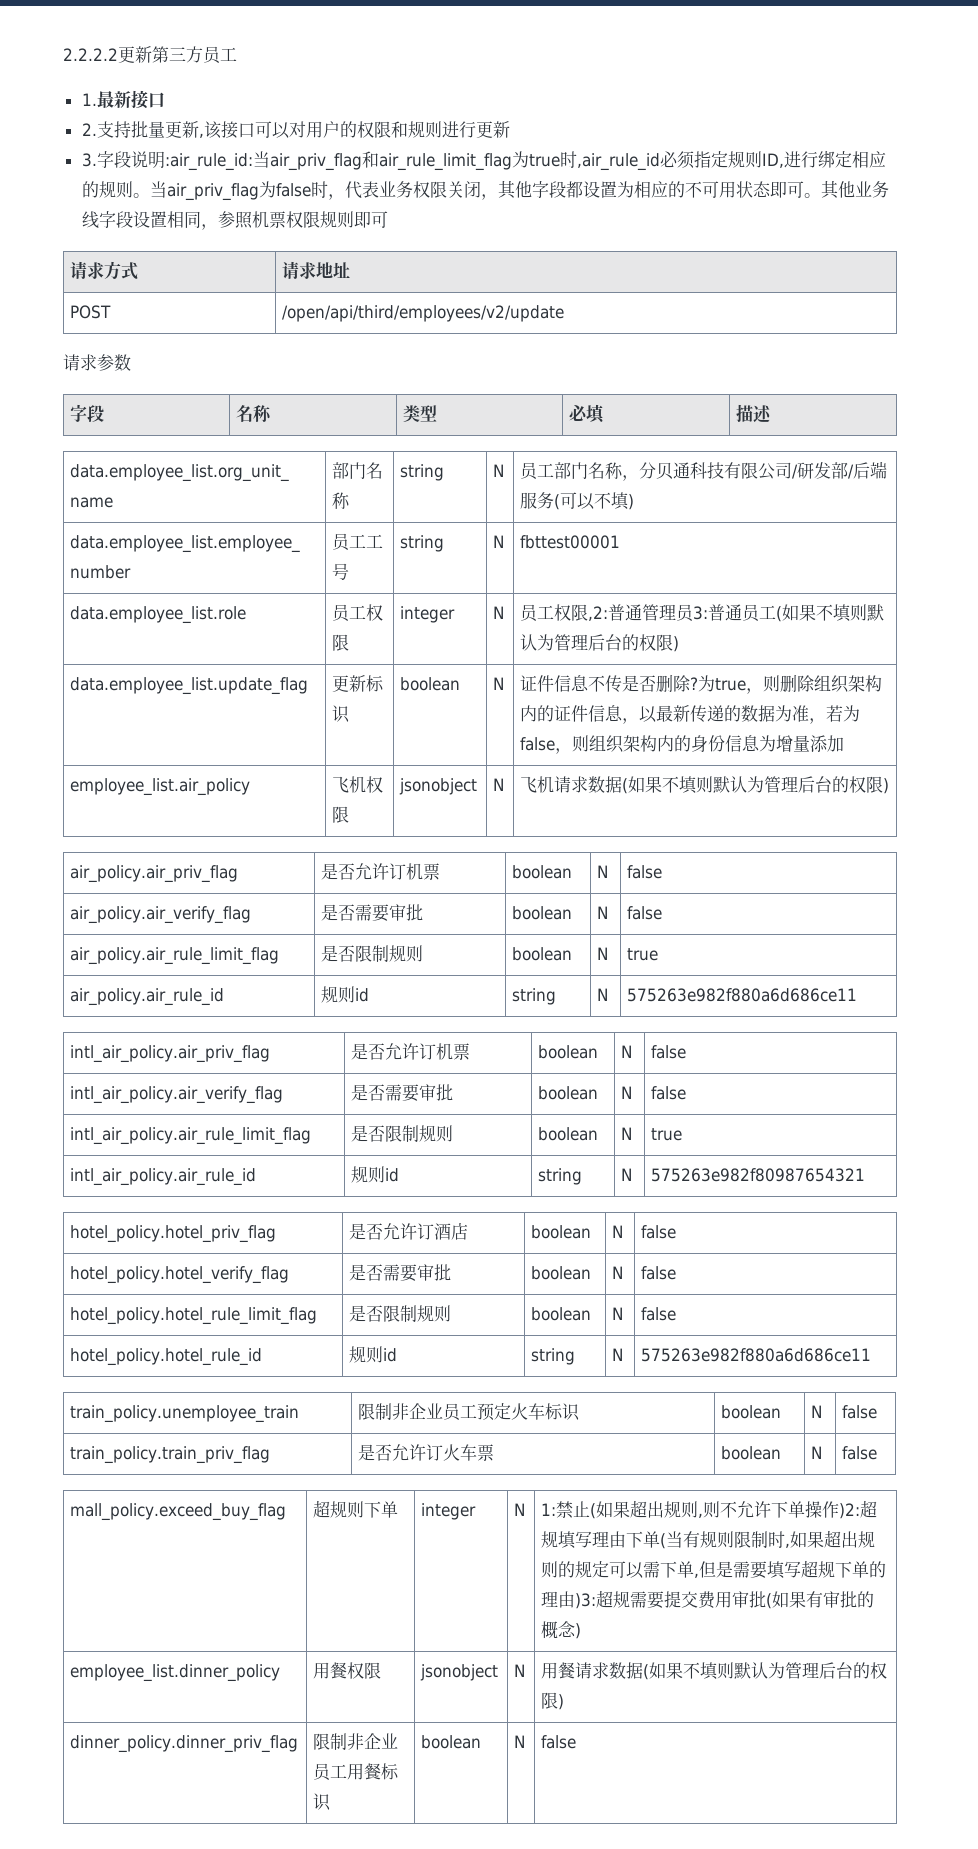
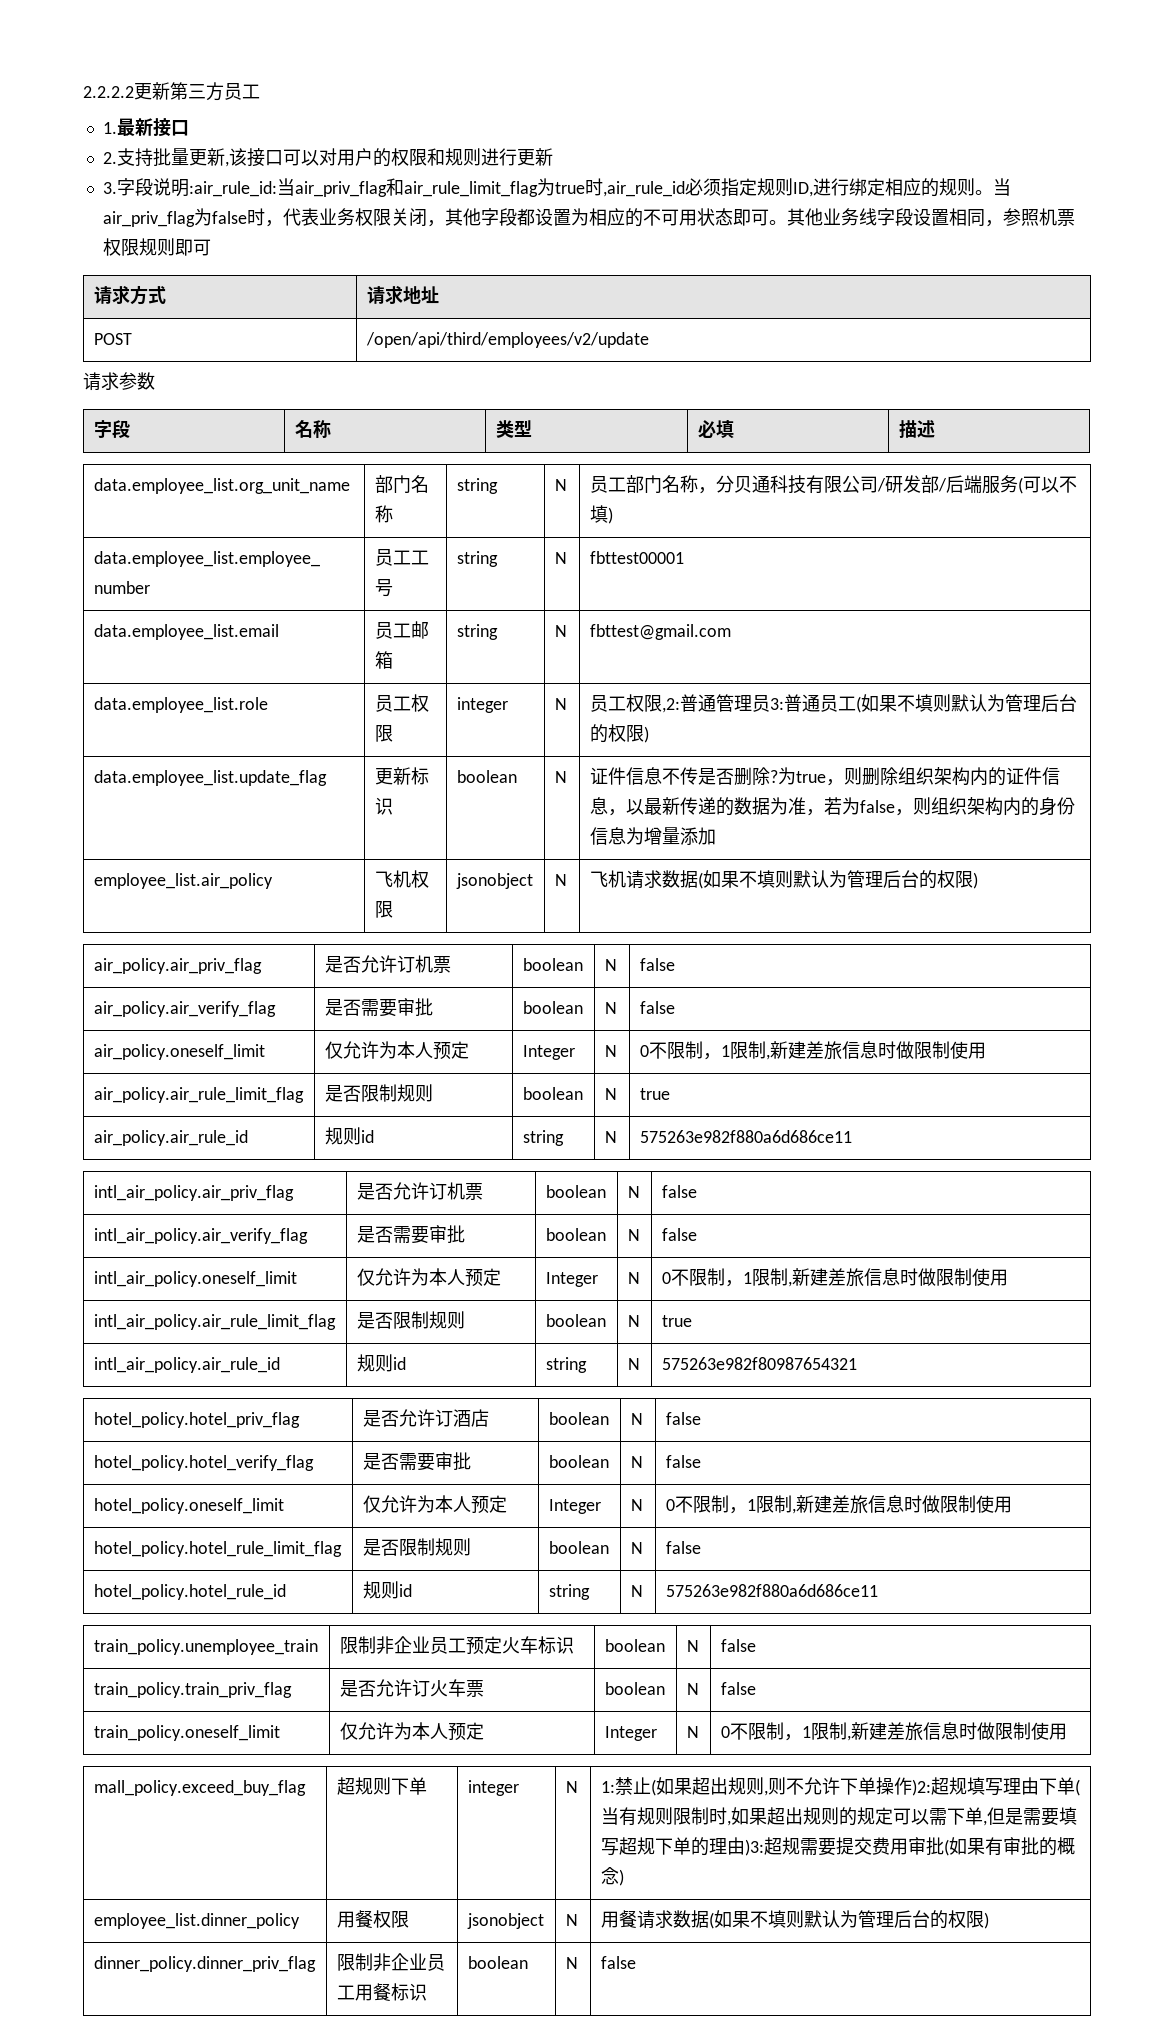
(621, 542) none -> [93,624,279,640] [374,621,429,639] [374,651,393,669] [456,624,498,640] [554,625,567,637] [589,624,731,640] // data.employee_list.email | 员工邮箱 | string | N | fbttest@gmail.com
(663, 913) none -> [93,1044,265,1060] [324,1041,469,1060] [522,1045,575,1060] [604,1045,617,1057] [639,1041,986,1060] // air_policy.oneself_limit | 仅允许为本人预定 | Integer | N | 0不限制，1限制,新建差旅信息时做限制使用
(687, 1093) none -> [93,1271,297,1287] [356,1268,501,1287] [545,1272,598,1287] [627,1272,640,1284] [661,1268,1008,1287] // intl_air_policy.oneself_limit | 仅允许为本人预定 | Integer | N | 0不限制，1限制,新建差旅信息时做限制使用
(677, 1273) none -> [93,1498,284,1514] [362,1495,507,1514] [548,1499,601,1514] [630,1499,643,1511] [665,1495,1012,1514] // hotel_policy.oneself_limit | 仅允许为本人预定 | Integer | N | 0不限制，1限制,新建差旅信息时做限制使用
(878, 1453) none -> [93,1725,280,1741] [339,1722,484,1741] [604,1726,657,1741] [686,1726,699,1738] [720,1722,1067,1741] // train_policy.oneself_limit | 仅允许为本人预定 | Integer | N | 0不限制，1限制,新建差旅信息时做限制使用

